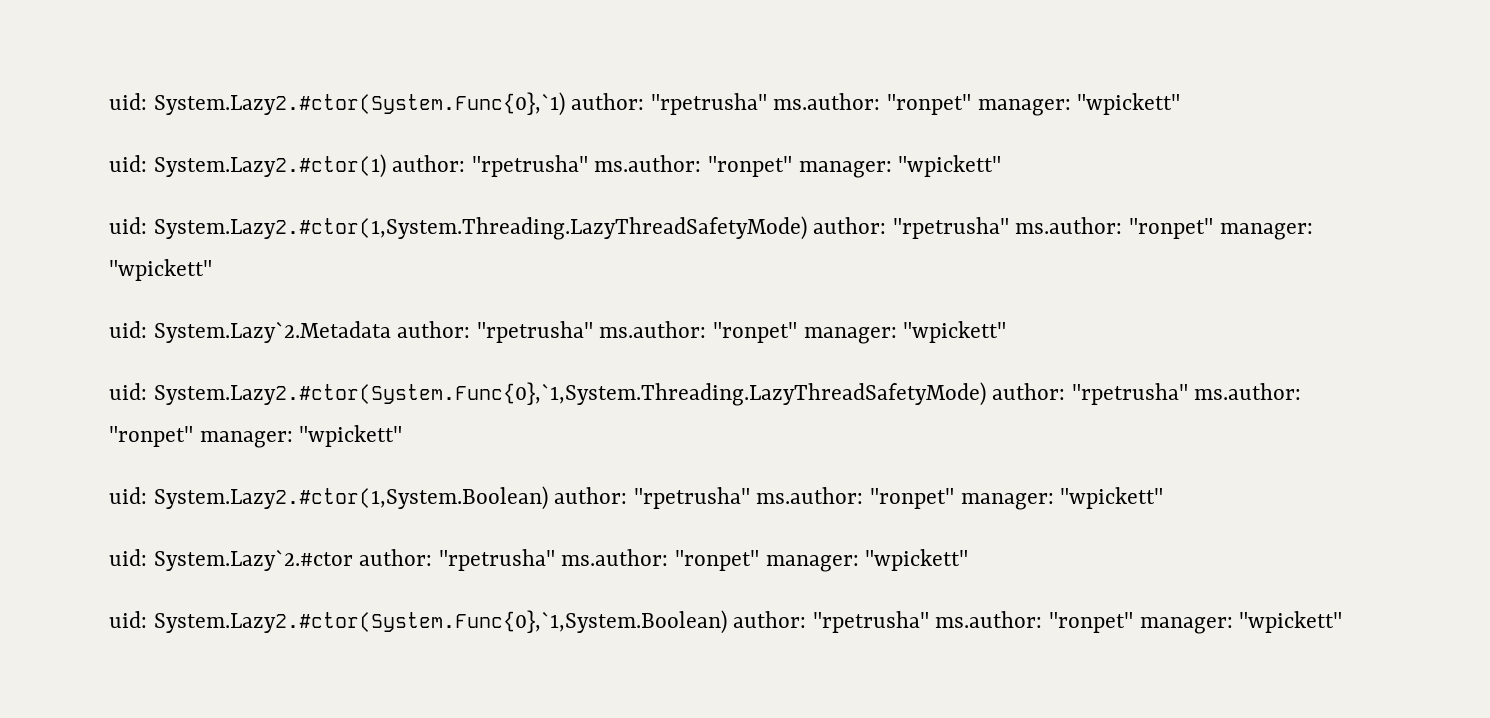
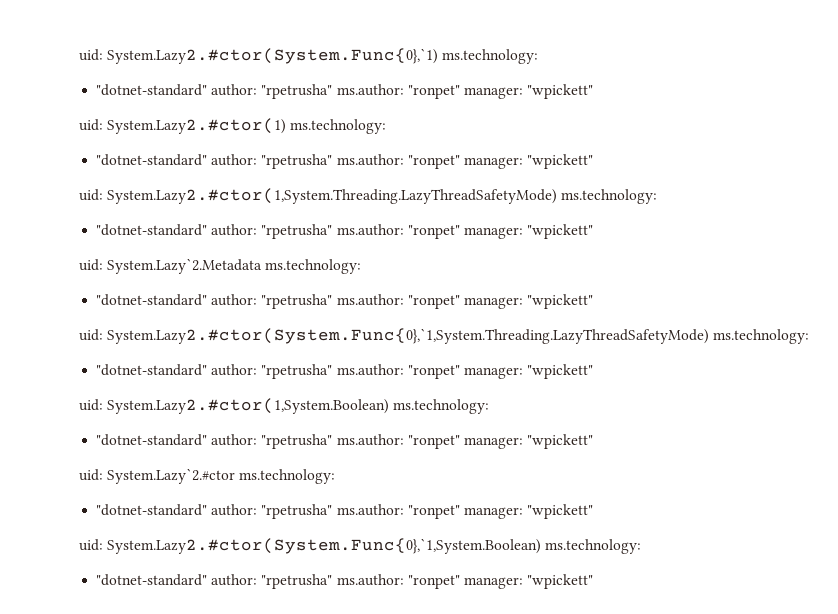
(565, 104) none -> [442,49,539,64] [96,84,208,96] ms.technology: // "dotnet-standard"
(386, 166) none -> [290,119,387,134] [96,154,208,166] ms.technology: // "dotnet-standard"
(807, 228) none -> [561,189,658,204] [96,224,208,236] ms.technology: // "dotnet-standard"
(391, 332) none -> [265,259,362,274] [96,294,208,306] ms.technology: // "dotnet-standard"
(986, 394) none -> [713,329,810,344] [96,364,208,376] ms.technology: // "dotnet-standard"
(548, 498) none -> [393,399,490,414] [96,434,208,446] ms.technology: // "dotnet-standard"
(353, 560) none -> [239,469,336,484] [96,504,208,516] ms.technology: // "dotnet-standard"
(727, 622) none -> [545,539,642,554] [96,574,208,586] ms.technology: // "dotnet-standard"

